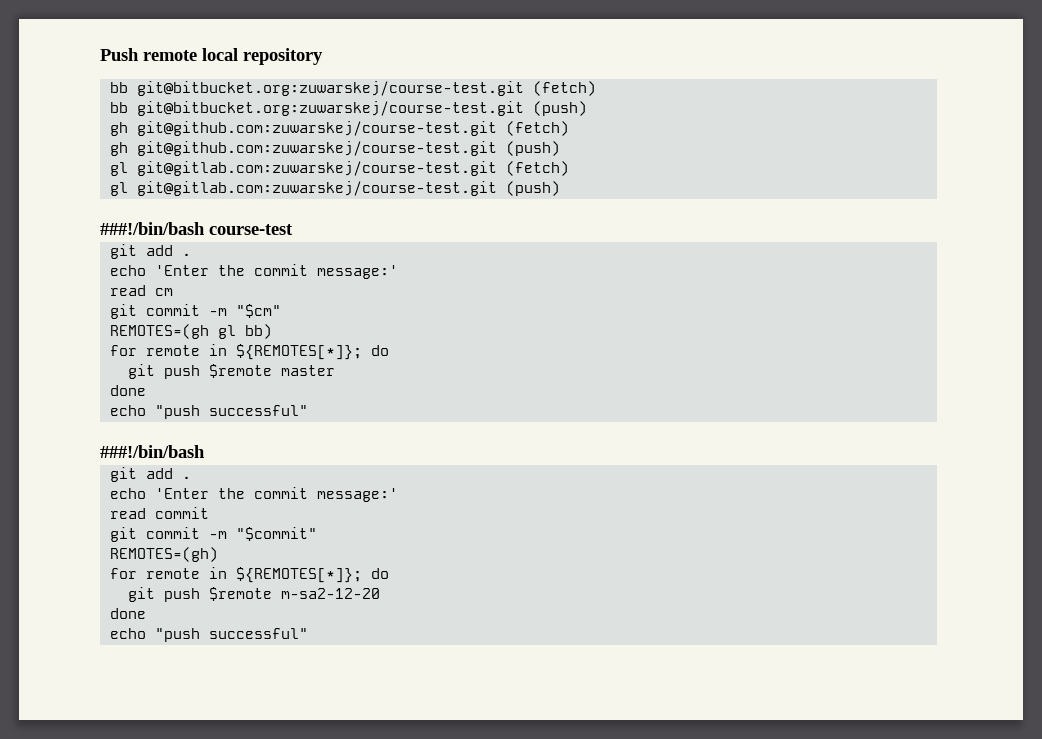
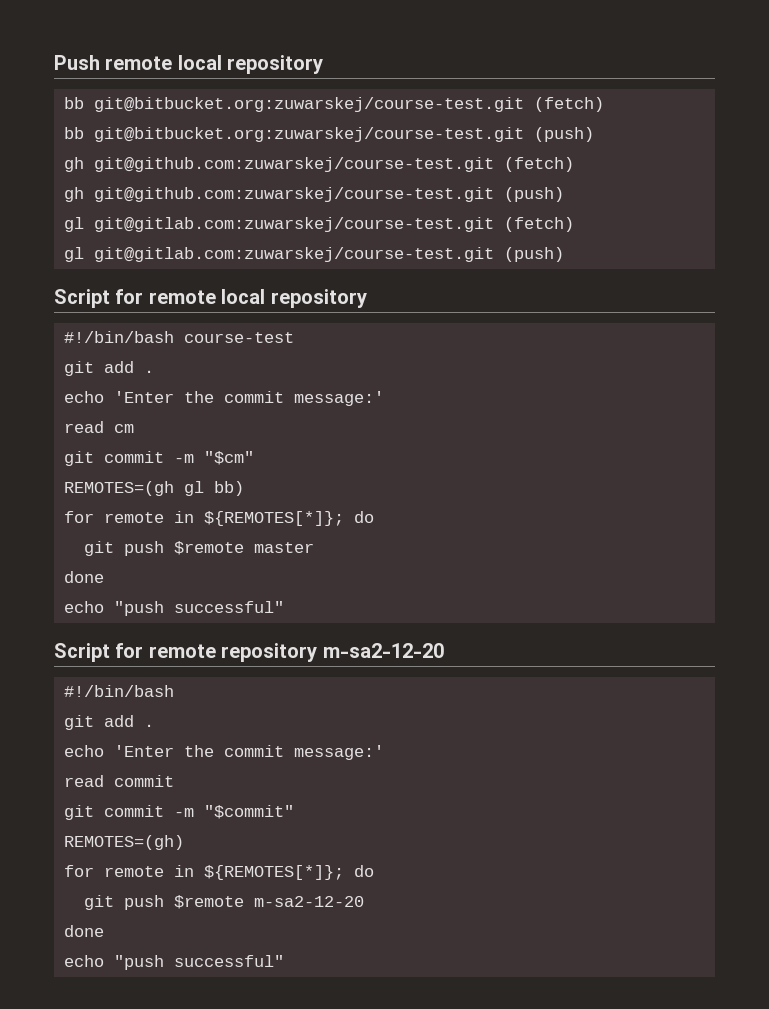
[100,222,205,235] ###!/bin/bash -> [54,289,367,308] [63,331,174,343] Script for remote local repository // #!/bin/bash
[100,445,205,458] ###!/bin/bash -> [54,643,444,662] [63,685,174,697] Script for remote repository m-sa2-12-20 // #!/bin/bash

